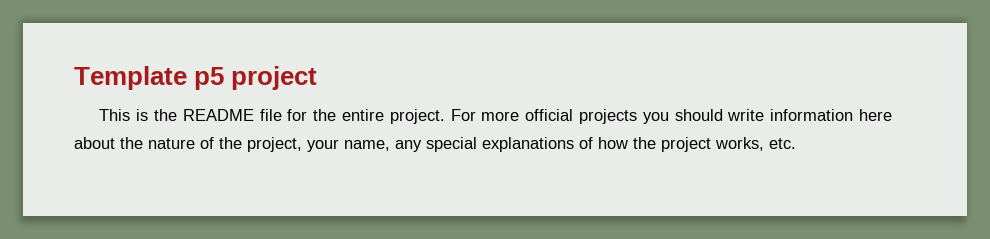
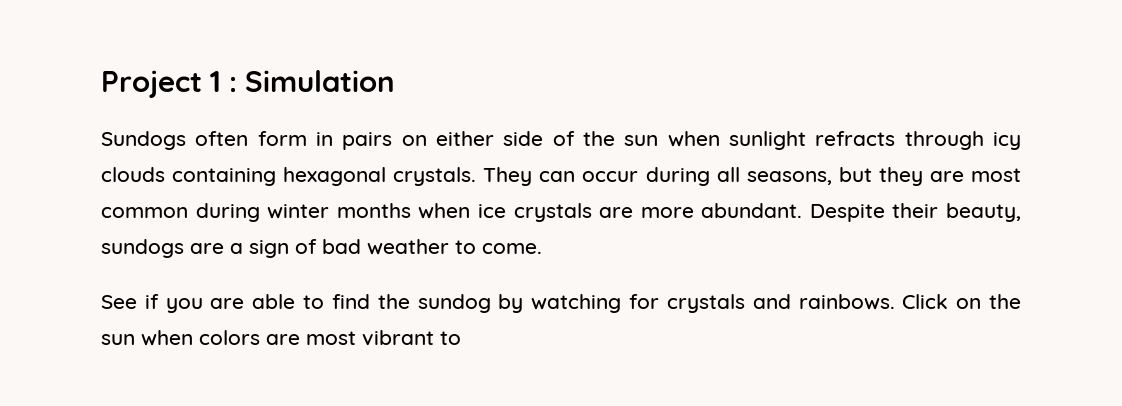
[74,66,318,90] [99,109,892,124] [74,137,796,152] Template p5 project // This is the README file for the entire project. For more official projects you should write information here about the nature of the project, your name, any special explanations of how the project works, etc. -> [101,70,395,98] [101,131,1022,150] [101,167,1022,186] [101,203,1022,222] [101,239,542,258] [101,294,1022,313] [101,330,461,346] Project 1 : Simulation // Sundogs often form in pairs on either side of the sun when sunlight refracts through icy clouds containing hexagonal crystals. They can occur during all seasons, but they are most common during winter months when ice crystals are more abundant. Despite their beauty, sundogs are a sign of bad weather to come. // See if you are able to find the sundog by watching for crystals and rainbows. Click on the sun when colors are most vibrant to

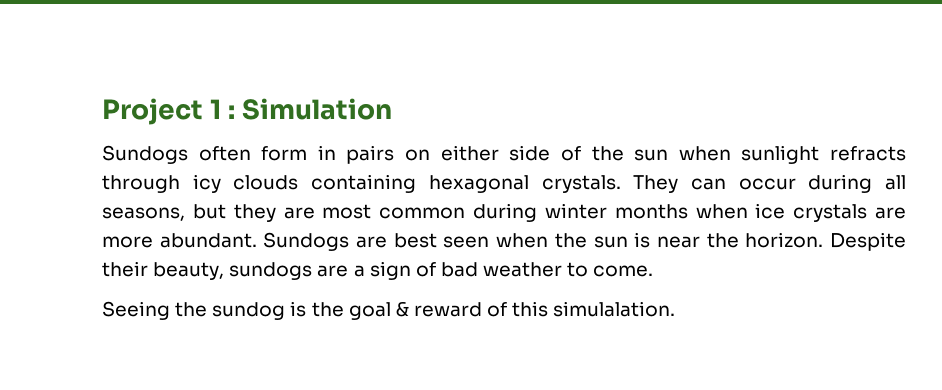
(803, 210) none -> [263,232,824,251] Sundogs are best seen when the sun is near the horizon.
[101,294,1022,313] [101,330,461,346] See if you are able to find the sundog by watching for crystals and rainbows. Click on the sun when colors are most vibrant to -> [102,301,676,320] Seeing the sundog is the goal & reward of this simulalation.

